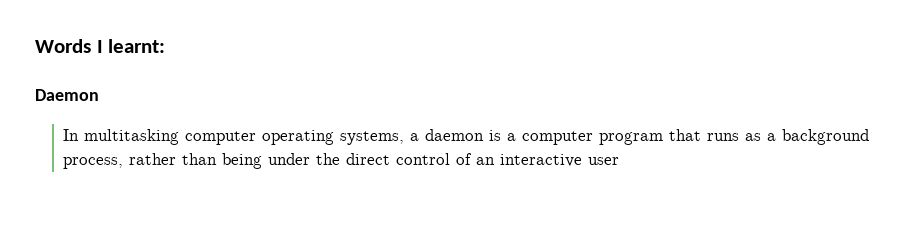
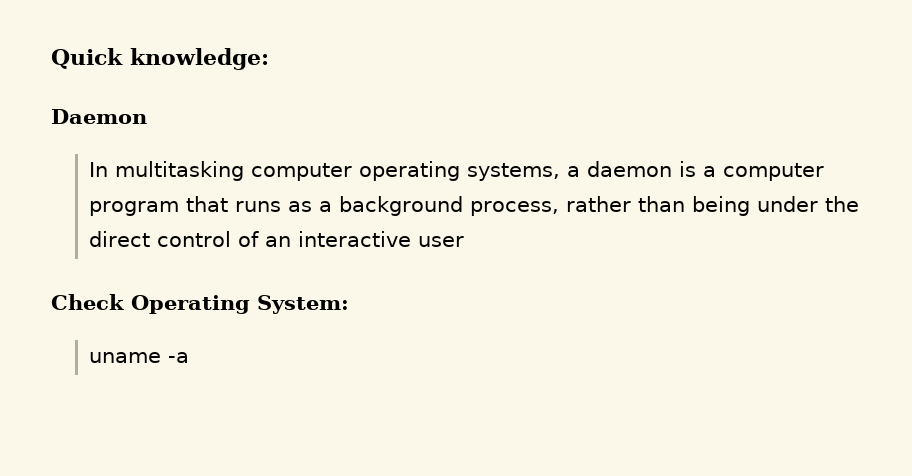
[35,39,166,53] Words I learnt: -> [51,48,269,70] Quick knowledge:
(620, 161) none -> [51,294,349,314] [89,352,190,363] // Check Operating System: // uname -a

